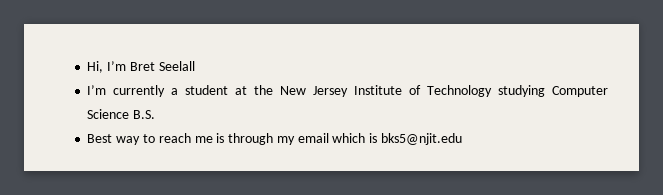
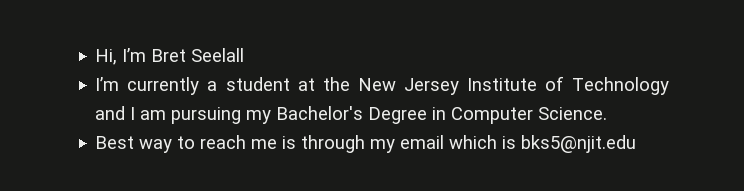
[498,85,608,97] [87,109,156,119] studying Computer Science B.S. -> [95,106,608,124] and I am pursuing my Bachelor's Degree in Computer Science.

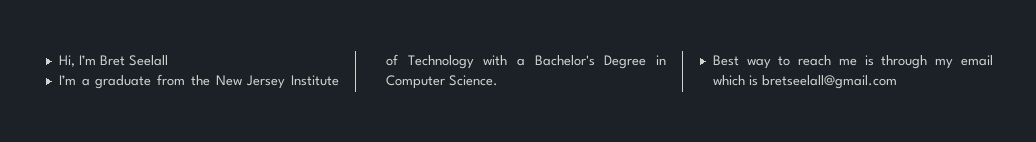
[127,77,315,95] currently a student at -> [81,74,186,89] a graduate from
[95,106,272,124] and I am pursuing my -> [483,55,525,66] with a
[521,135,637,153] bks5@njit.edu -> [761,75,897,89] bretseelall@gmail.com

